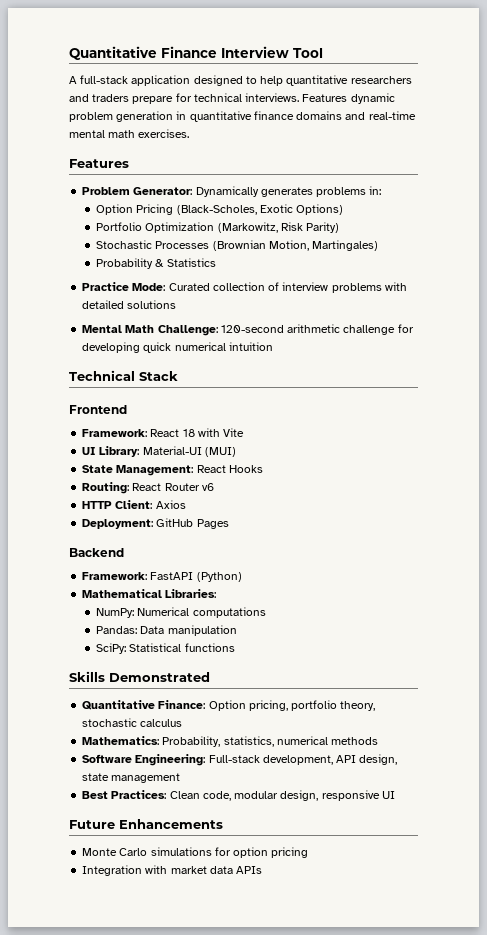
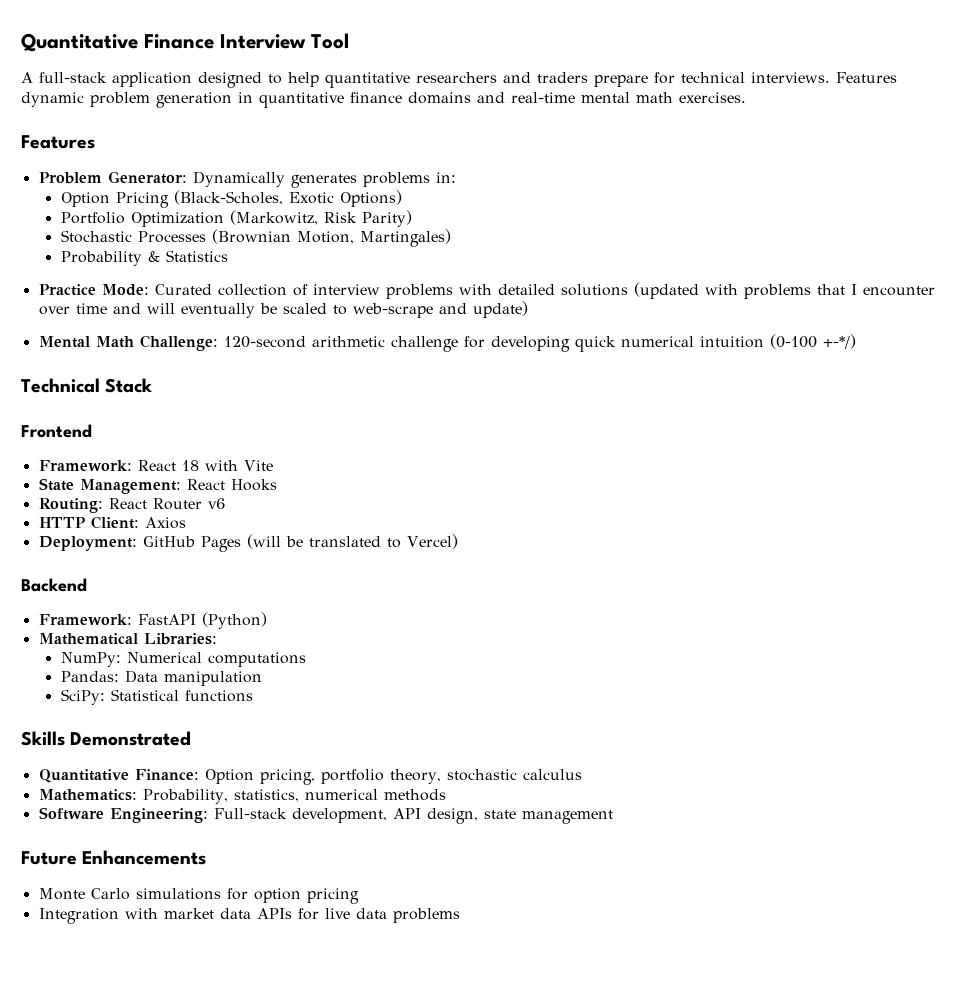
(177, 304) none -> [633,282,935,299] [38,301,528,318] (updated with problems that I encounter over time and will eventually be scaled to web-scrape and update)
(273, 346) none -> [769,334,856,349] (0-100 +-*/)
[82,446,236,457] // UI Library: Material-UI (MUI) -> (273, 465) none
(229, 524) none -> [246,534,458,549] (will be translated to Vercel)
[82,790,395,801] // Best Practices: Clean code, modular design, responsive UI -> (613, 817) none
(263, 870) none -> [297,908,460,923] for live data problems

